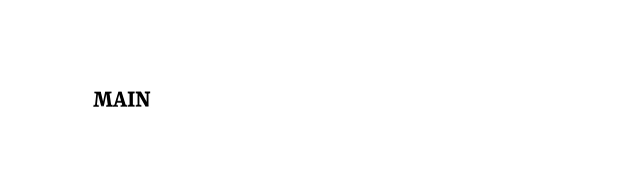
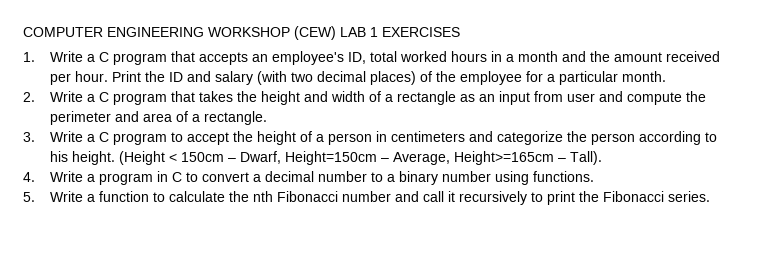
[92,91,152,107] MAIN -> [23,26,460,40] [23,51,720,65] [49,71,666,85] [23,91,706,105] [49,111,267,125] [23,131,717,145] [49,151,602,165] [23,171,594,185] [23,191,710,205] COMPUTER ENGINEERING WORKSHOP (CEW) LAB 1 EXERCISES // 1. Write a C program that accepts an employee's ID, total worked hours in a month and the amount received per hour. Print the ID and salary (with two decimal places) of the employee for a particular month. // 2. Write a C program that takes the height and width of a rectangle as an input from user and compute the perimeter and area of a rectangle. // 3. Write a C program to accept the height of a person in centimeters and categorize the person according to his height. (Height < 150cm – Dwarf, Height=150cm – Average, Height>=165cm – Tall). // 4. Write a program in C to convert a decimal number to a binary number using functions. // 5. Write a function to calculate the nth Fibonacci number and call it recursively to print the Fibonacci series.

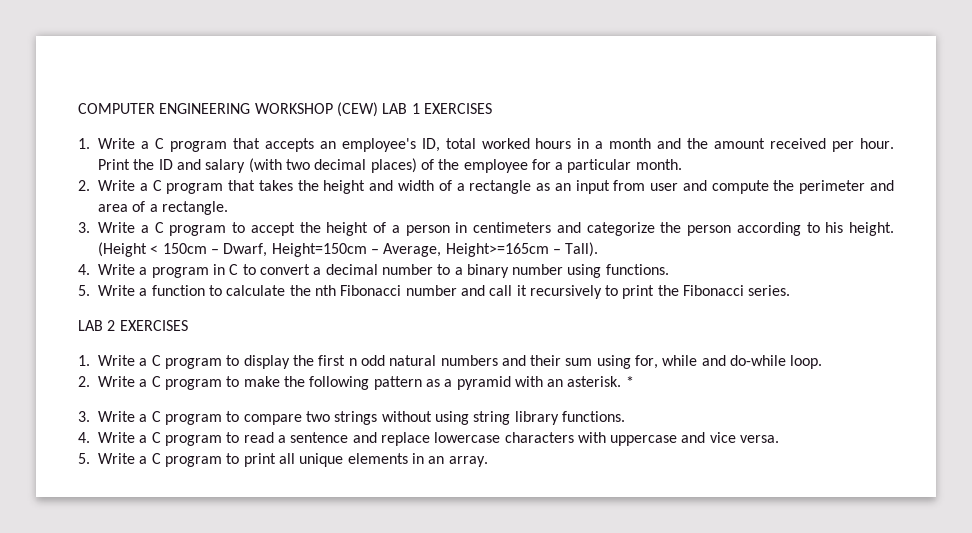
(710, 196) none -> [78,320,188,331] [78,355,823,369] [78,376,634,390] [78,411,625,425] [78,432,780,446] [78,453,488,467] // LAB 2 EXERCISES // 1. Write a C program to display the first n odd natural numbers and their sum using for, while and do-while loop. // 2. Write a C program to make the following pattern as a pyramid with an asterisk. * // 3. Write a C program to compare two strings without using string library functions. // 4. Write a C program to read a sentence and replace lowercase characters with uppercase and vice versa. // 5. Write a C program to print all unique elements in an array.

